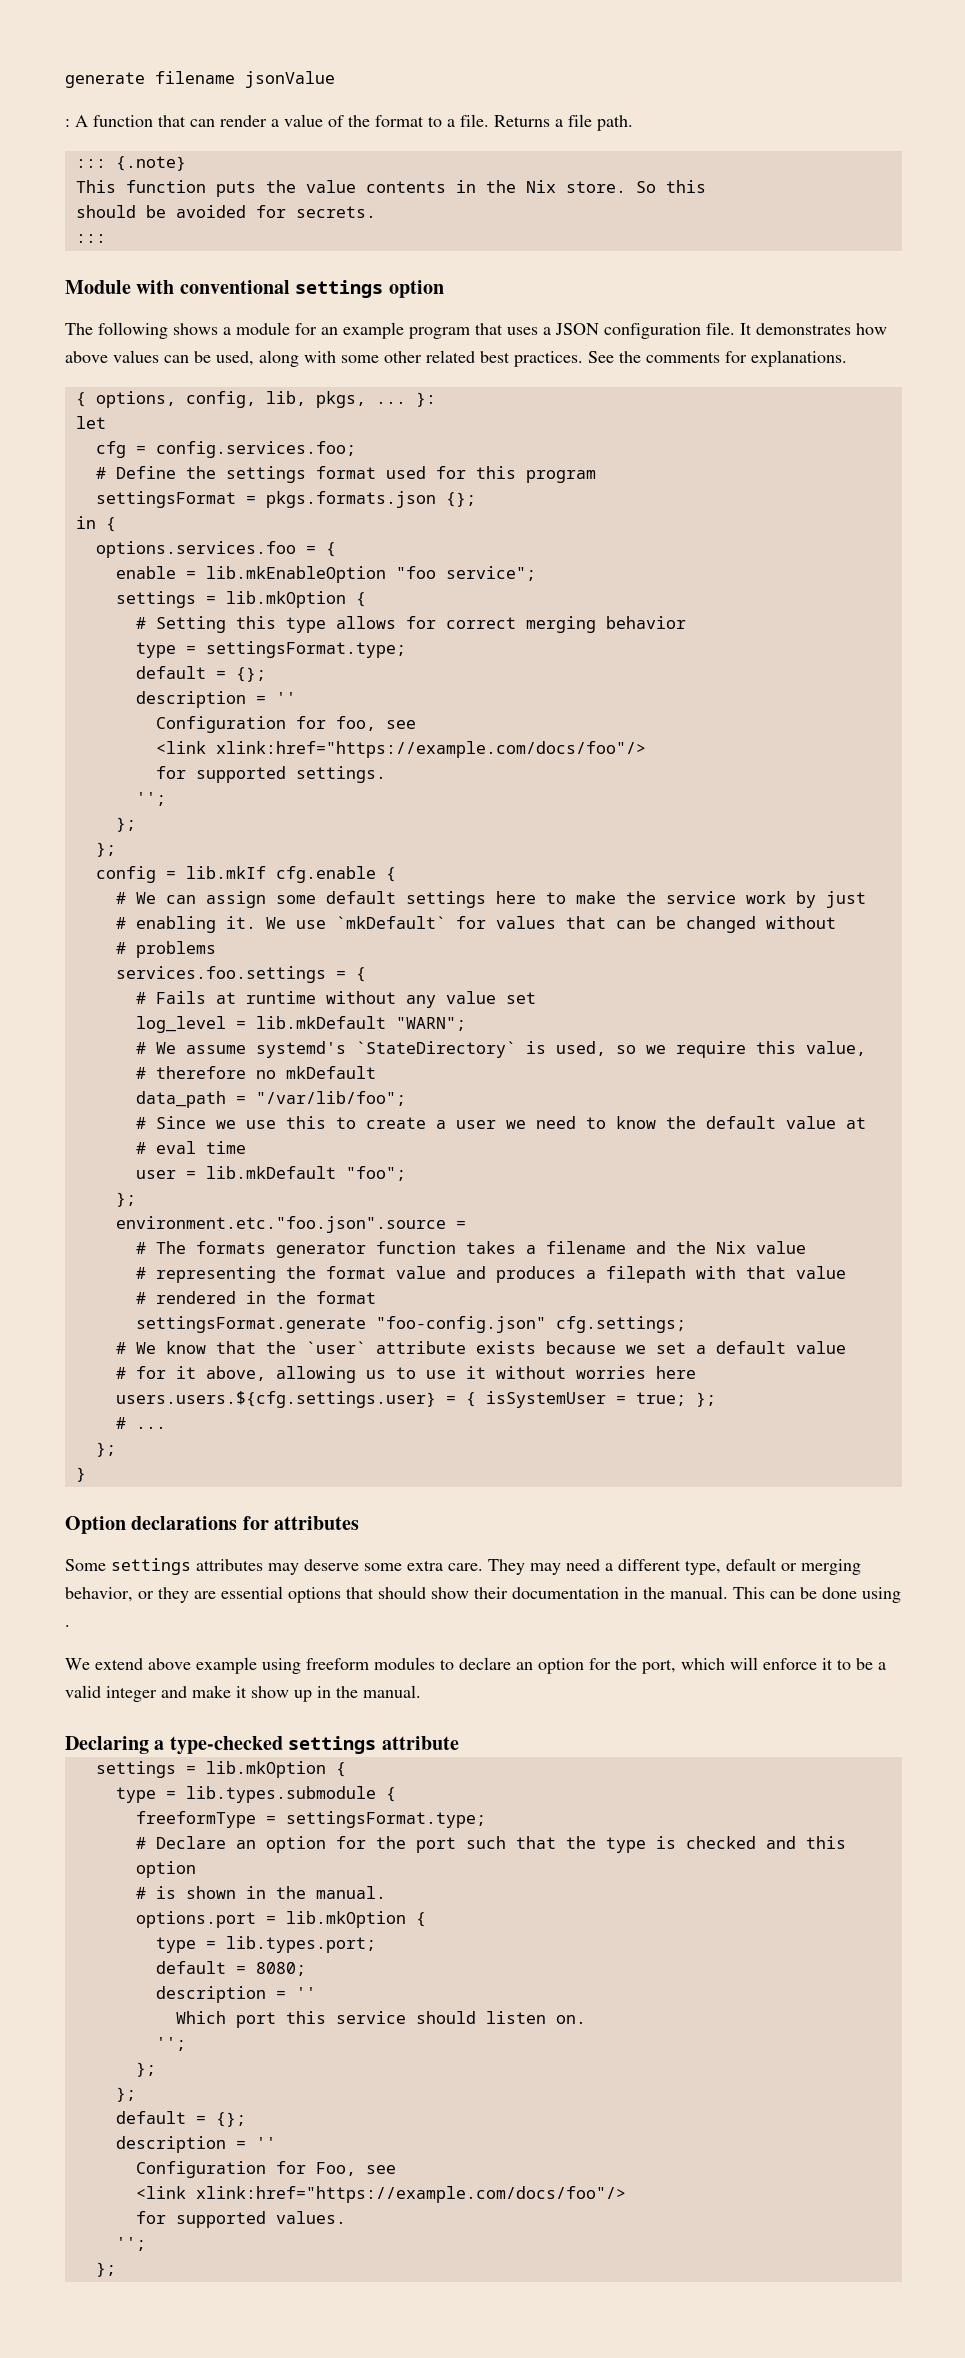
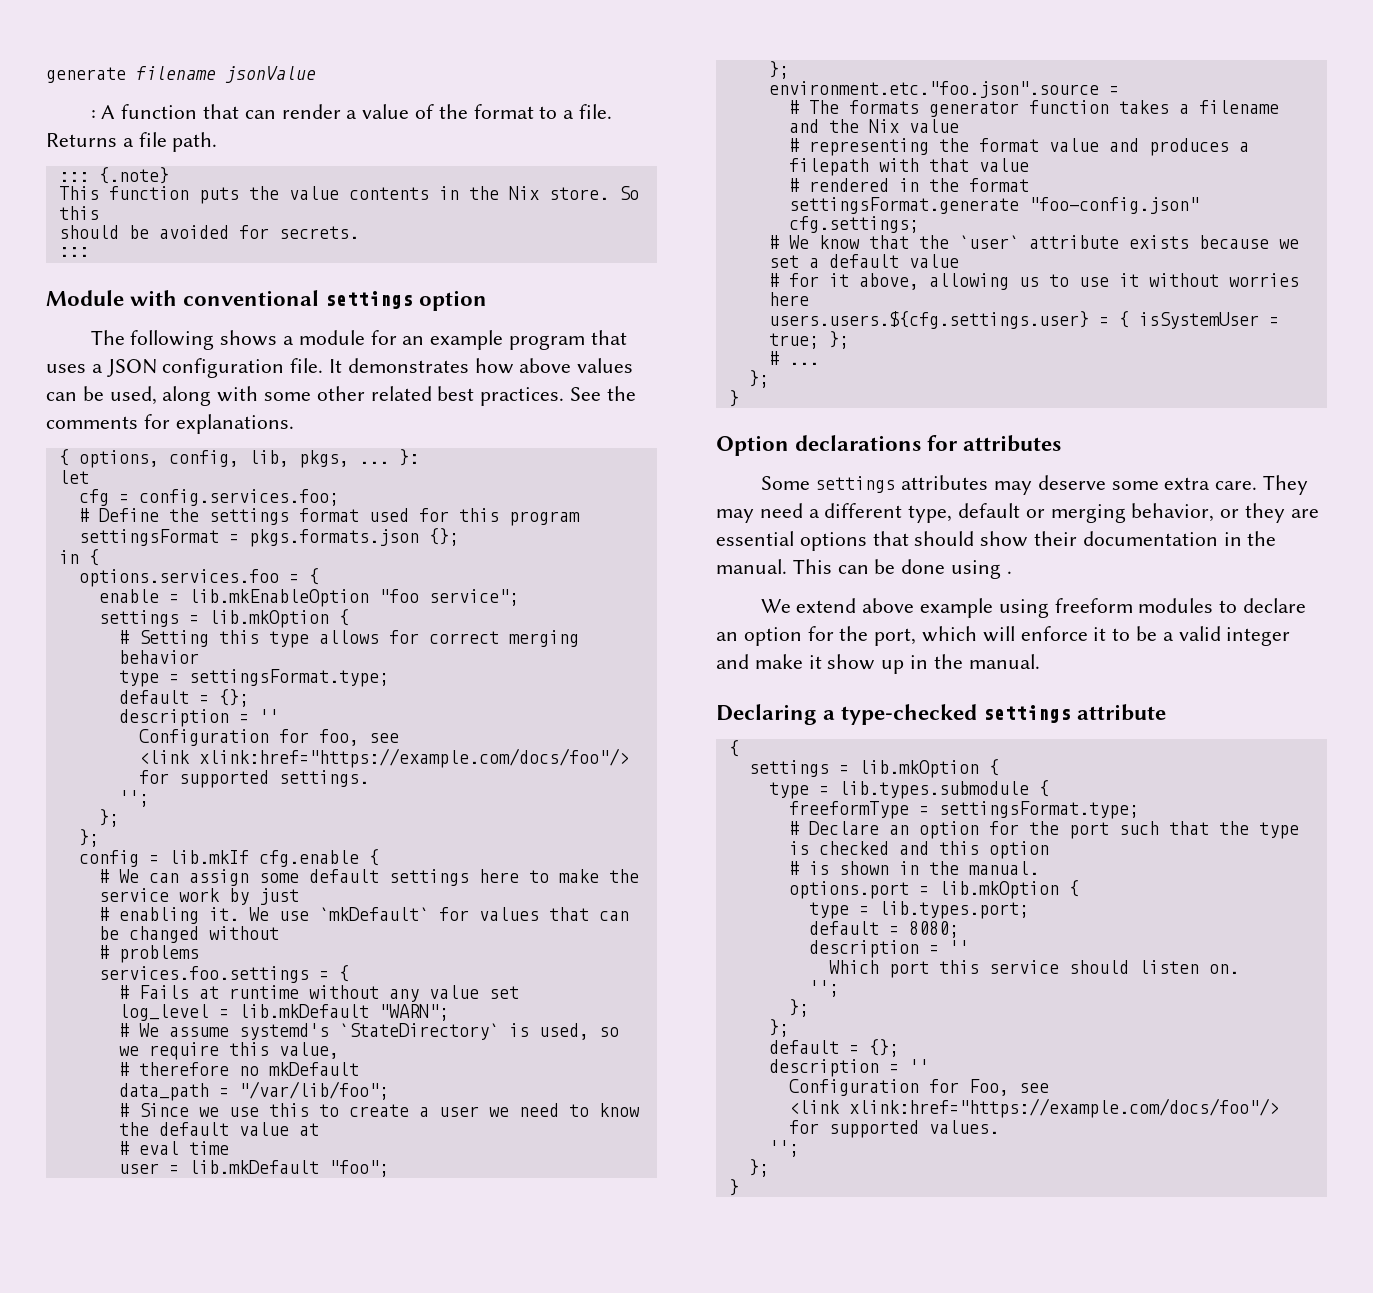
(459, 1743) none -> [728,740,739,757] // {
(116, 2269) none -> [728,1179,739,1196] // }

